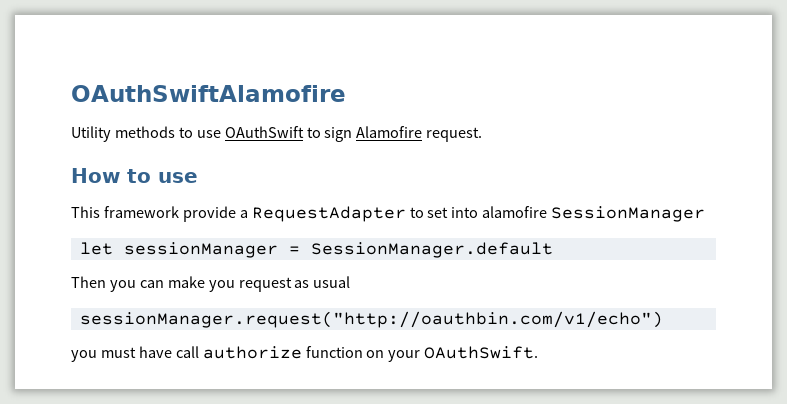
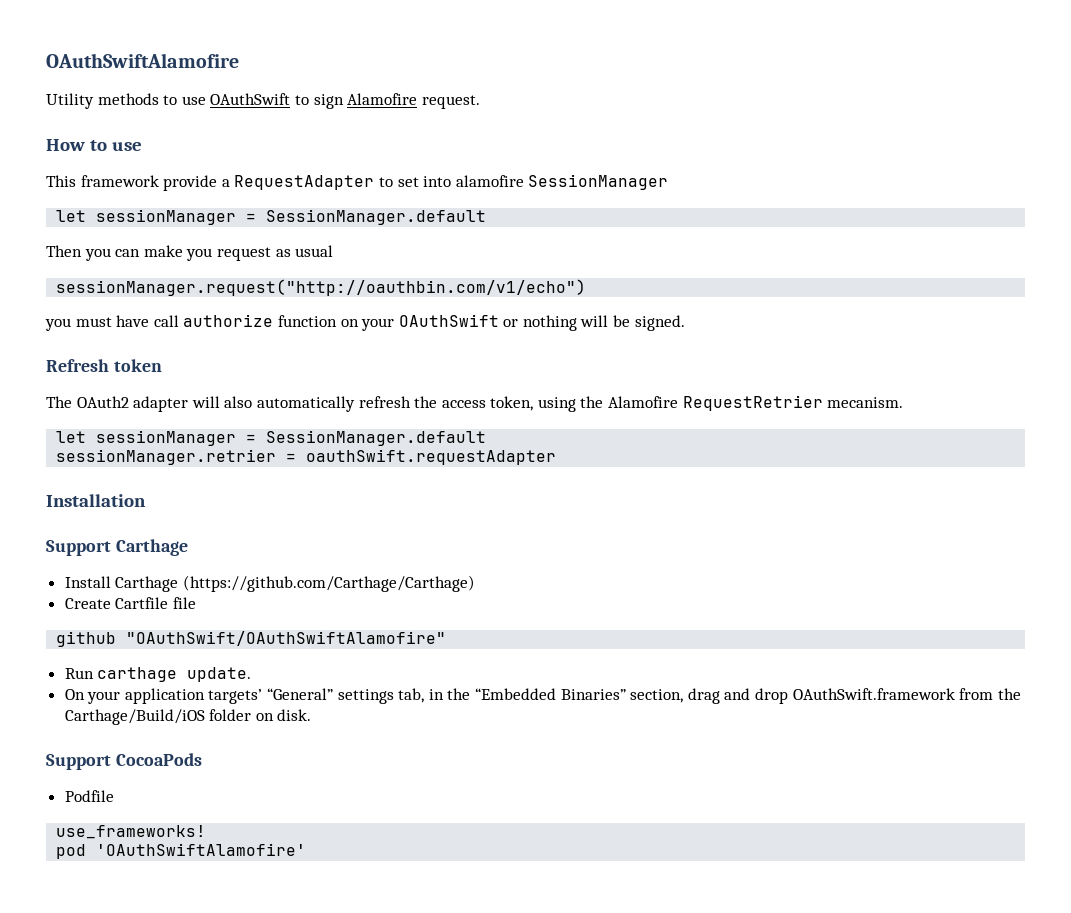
[424,346,539,359] OAuthSwift. -> [398,314,685,331] [46,359,162,372] [46,395,904,412] [56,430,487,446] [56,449,557,465] [46,494,146,507] [46,539,188,556] [64,575,475,592] [64,597,196,609] [56,631,447,647] [64,667,252,682] [64,688,1021,704] [64,709,312,725] [46,753,202,770] [64,790,114,802] [56,825,207,839] [56,843,307,859] OAuthSwift or nothing will be signed. // Refresh token // The OAuth2 adapter will also automatically refresh the access token, using the Alamofire RequestRetrier mecanism. // let sessionManager = SessionManager.default // sessionManager.retrier = oauthSwift.requestAdapter // Installation // Support Carthage // Install Carthage (https://github.com/Carthage/Carthage) // Create Cartfile file // github "OAuthSwift/OAuthSwiftAlamofire" // Run carthage update. // On your application targets’ “General” settings tab, in the “Embedded Binaries” section, drag and drop OAuthSwift.framework from the Carthage/Build/iOS folder on disk. // Support CocoaPods // Podfile // use_frameworks! // pod 'OAuthSwiftAlamofire'

